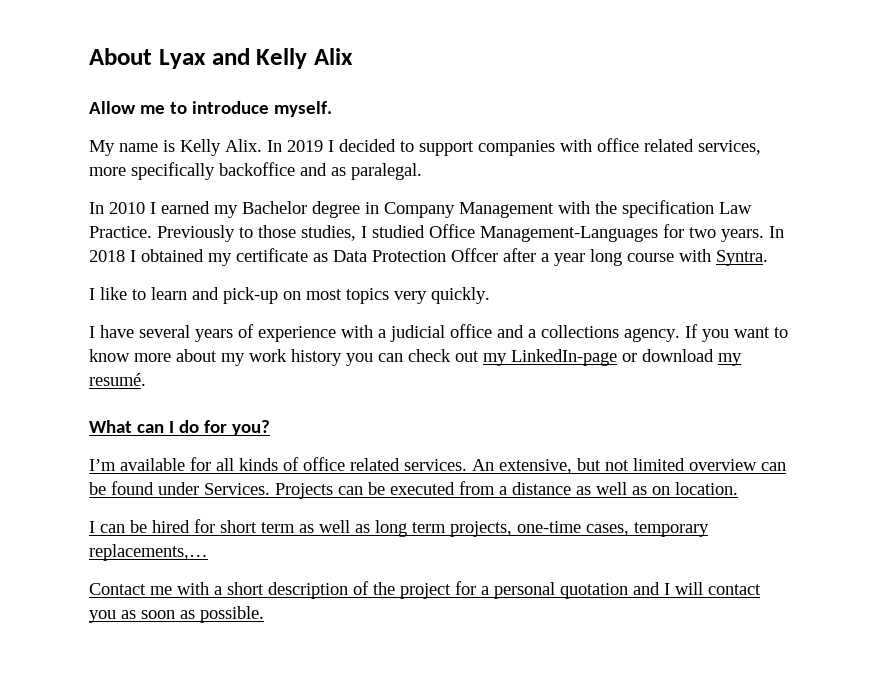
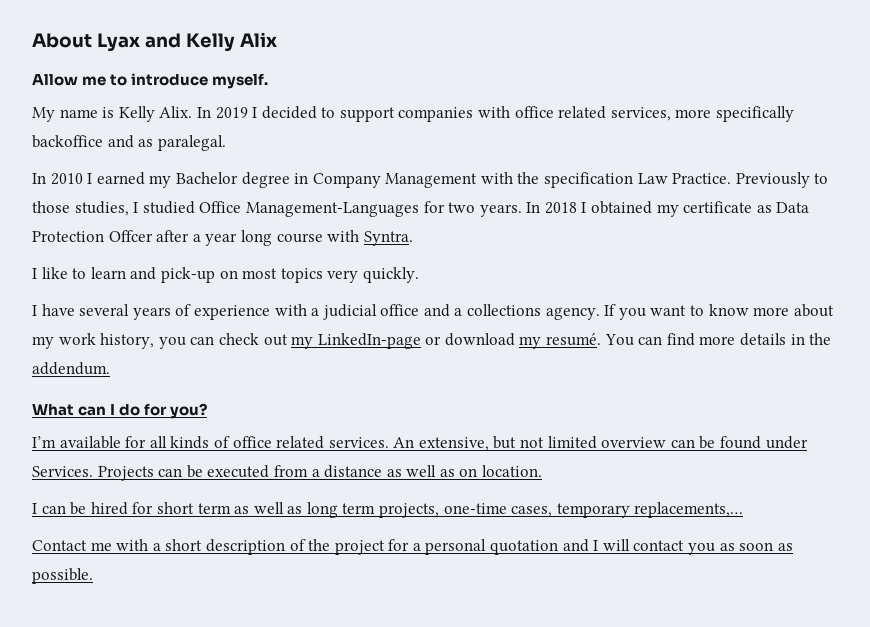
[291,349,342,366] history -> [100,333,155,349] history,
(146, 379) none -> [604,333,832,346] [32,362,110,375] You can find more details in the addendum.

